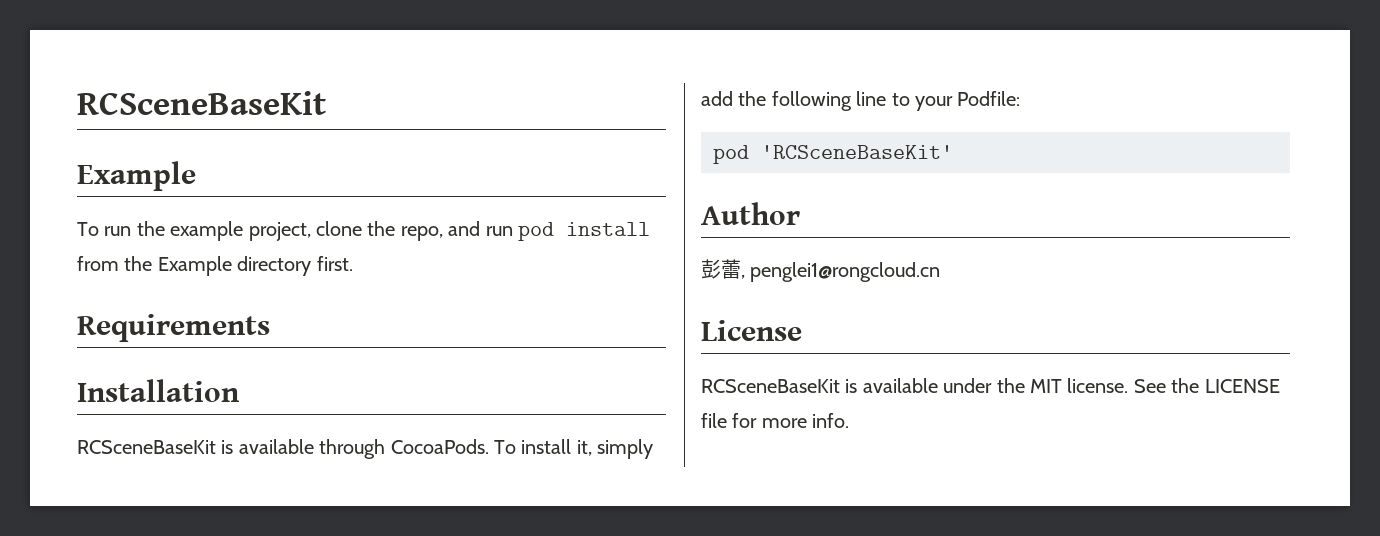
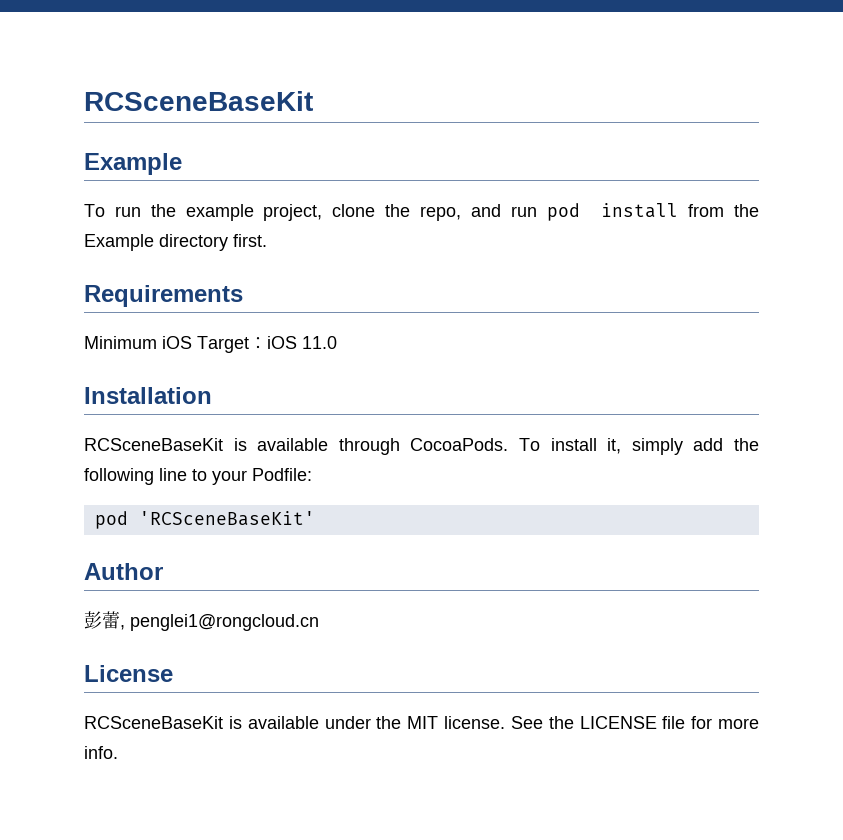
(270, 328) none -> [84,336,337,353] // Minimum iOS Target：iOS 11.0

